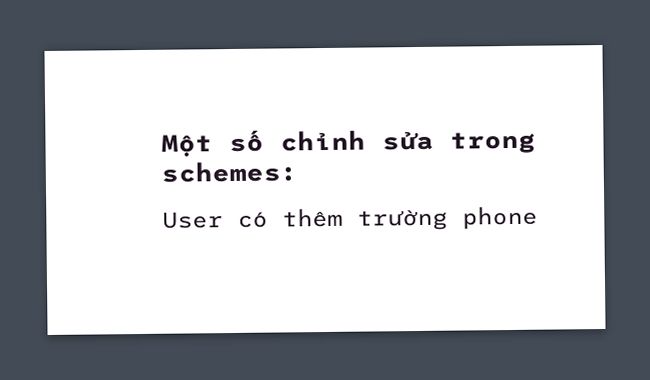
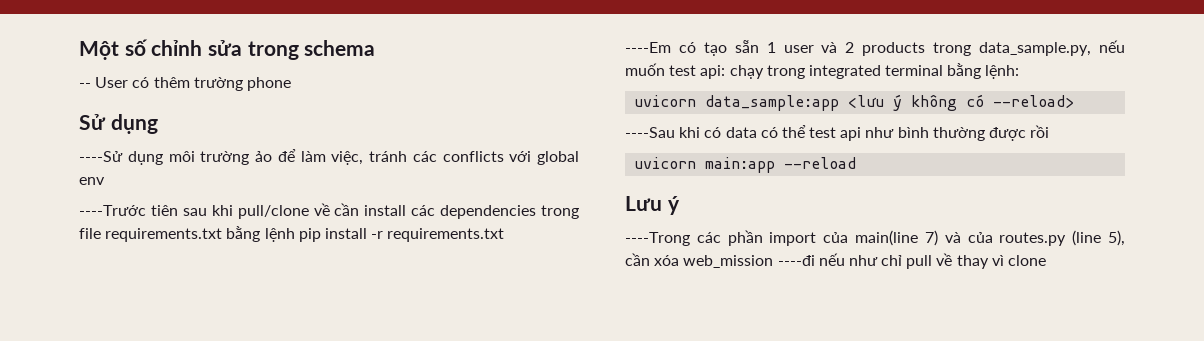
[161,161,298,183] schemes: // -> [304,40,376,56] [79,83,91,88] schema // --
(538, 217) none -> [79,114,158,134] [79,149,579,165] [79,177,105,185] [79,203,579,219] [79,226,505,242] [625,40,1125,56] [625,63,1020,79] [634,94,1075,111] [625,125,1050,141] [634,157,857,173] [625,196,680,215] [625,230,1125,246] [625,253,1047,269] // Sử dụng // ----Sử dụng môi trường ảo để làm việc, tránh các conflicts với global env // ----Trước tiên sau khi pull/clone về cần install các dependencies trong file requirements.txt bằng lệnh pip install -r requirements.txt // ----Em có tạo sẵn 1 user và 2 products trong data_sample.py, nếu muốn test api: chạy trong integrated terminal bằng lệnh: // uvicorn data_sample:app <lưu ý không có --reload> // ----Sau khi có data có thể test api như bình thường được rồi // uvicorn main:app --reload // Lưu ý // ----Trong các phần import của main(line 7) và của routes.py (line 5), cần xóa web_mission ----đi nếu như chỉ pull về thay vì clone

